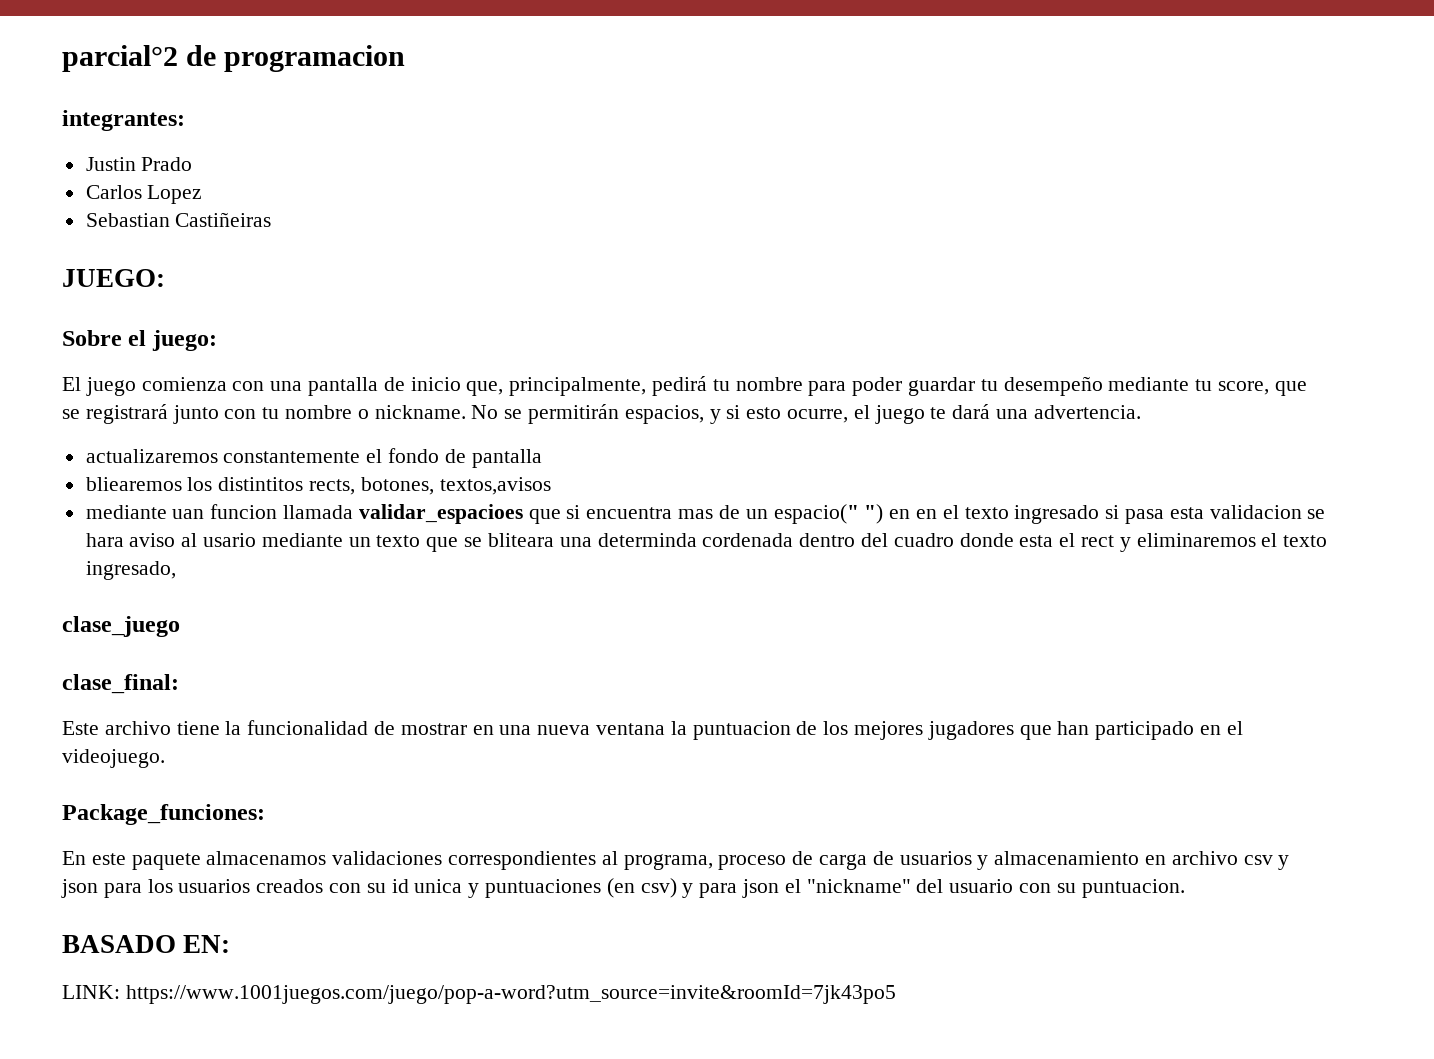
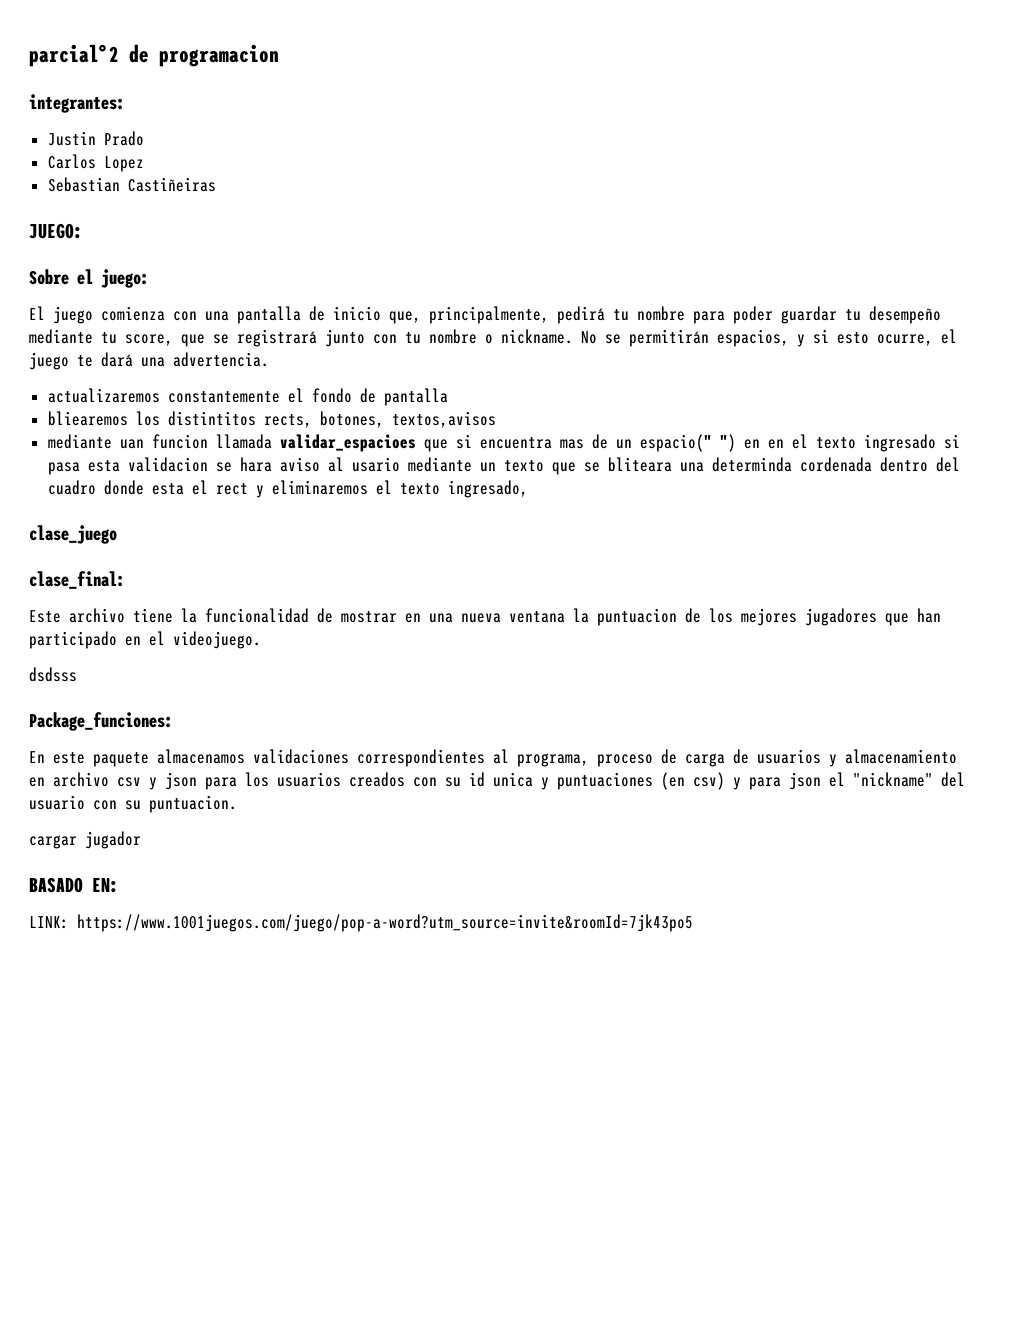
(165, 758) none -> [29,667,77,682] // dsdsss
(1185, 888) none -> [29,831,141,849] // cargar jugador

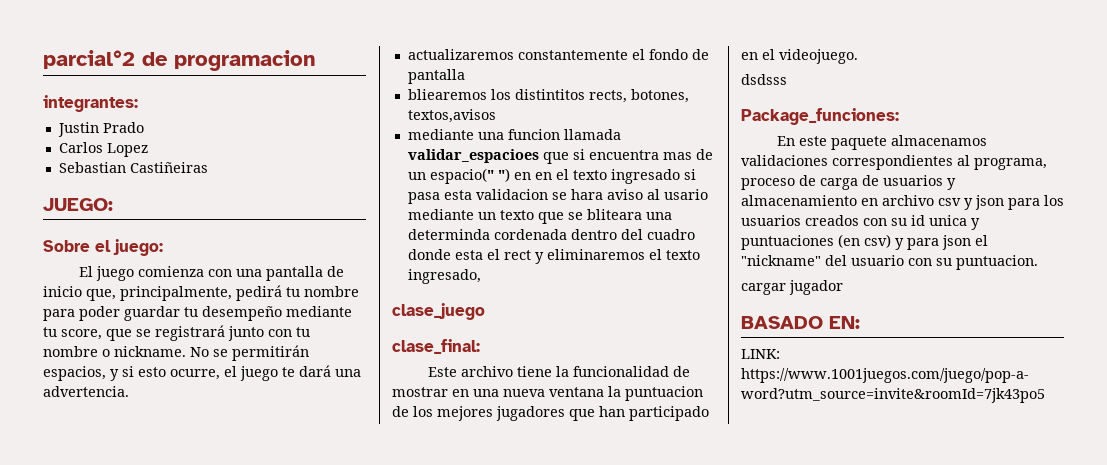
[119,439,144,449] uan -> [477,132,504,140] una

